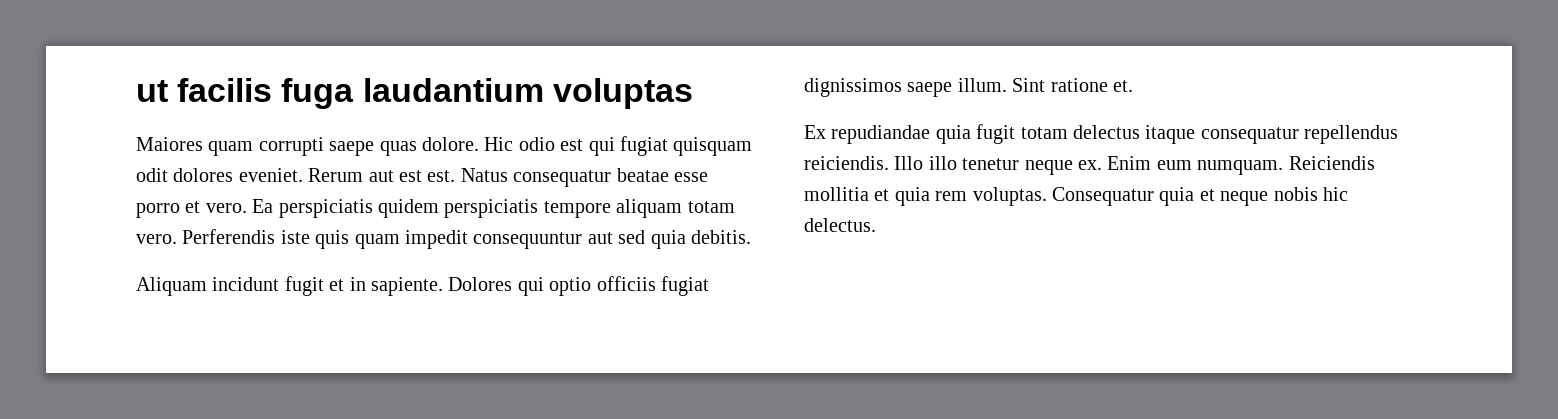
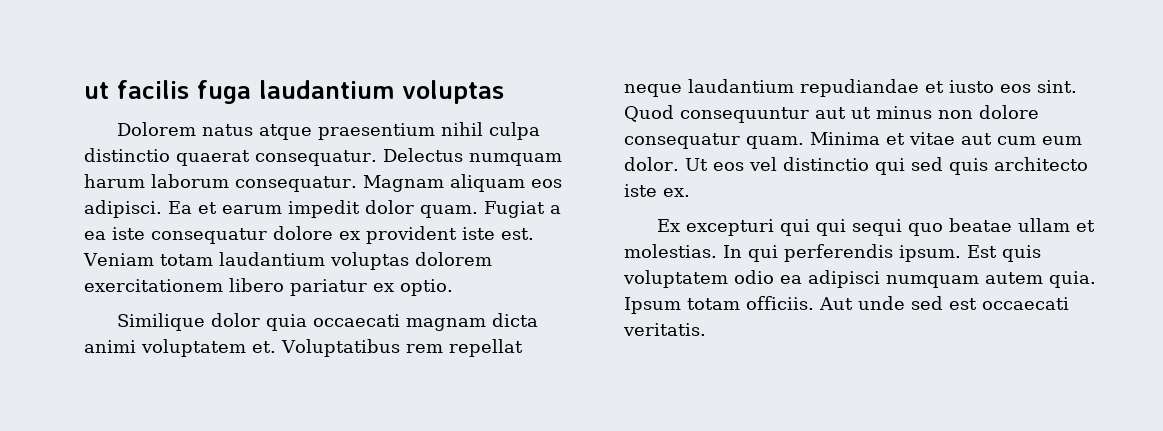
[136,136,753,156] [136,168,708,187] [136,199,735,218] [136,229,751,249] [136,276,709,296] [804,78,1133,97] [804,124,1399,144] [804,156,1375,175] [804,187,1348,206] [804,218,876,232] Maiores quam corrupti saepe quas dolore. Hic odio est qui fugiat quisquam odit dolores eveniet. Rerum aut est est. Natus consequatur beatae esse porro et vero. Ea perspiciatis quidem perspiciatis tempore aliquam totam vero. Perferendis iste quis quam impedit consequuntur aut sed quia debitis. // Aliquam incidunt fugit et in sapiente. Dolores qui optio officiis fugiat dignissimos saepe illum. Sint ratione et. // Ex repudiandae quia fugit totam delectus itaque consequatur repellendus reiciendis. Illo illo tenetur neque ex. Enim eum numquam. Reiciendis mollitia et quia rem voluptas. Consequatur quia et neque nobis hic delectus. -> [116,122,540,140] [84,148,562,166] [84,174,562,192] [84,200,561,218] [84,226,534,244] [83,252,492,270] [84,278,453,296] [116,313,538,331] [84,339,523,357] [624,79,1077,97] [624,105,1039,123] [624,132,1082,149] [624,157,1088,175] [624,184,690,197] [656,218,1095,236] [624,244,1041,262] [623,270,1096,288] [624,296,1069,314] [623,323,706,336] Dolorem natus atque praesentium nihil culpa distinctio quaerat consequatur. Delectus numquam harum laborum consequatur. Magnam aliquam eos adipisci. Ea et earum impedit dolor quam. Fugiat a ea iste consequatur dolore ex provident iste est. Veniam totam laudantium voluptas dolorem exercitationem libero pariatur ex optio. // Similique dolor quia occaecati magnam dicta animi voluptatem et. Voluptatibus rem repellat neque laudantium repudiandae et iusto eos sint. Quod consequuntur aut ut minus non dolore consequatur quam. Minima et vitae aut cum eum dolor. Ut eos vel distinctio qui sed quis architecto iste ex. // Ex excepturi qui qui sequi quo beatae ullam et molestias. In qui perferendis ipsum. Est quis voluptatem odio ea adipisci numquam autem quia. Ipsum totam officiis. Aut unde sed est occaecati veritatis.

